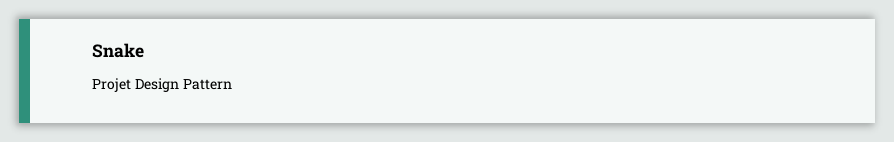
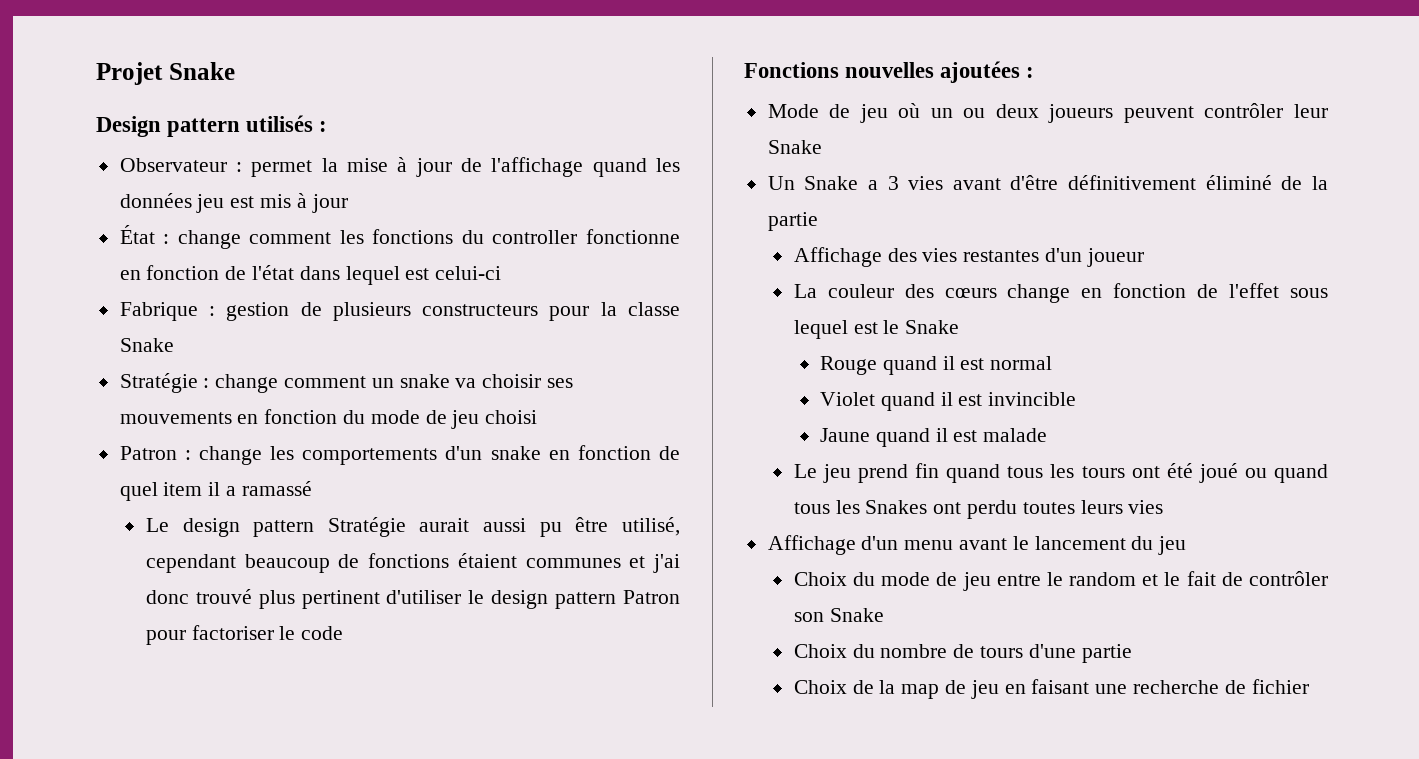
[92,43,144,58] [92,78,232,92] Snake // Projet Design Pattern -> [96,62,235,85] [96,115,328,137] [119,157,681,177] [119,193,348,213] [119,225,680,249] [119,265,502,285] [119,302,680,321] [119,338,174,352] [119,373,574,393] [119,409,538,429] [119,445,680,465] [119,481,312,501] [145,517,680,537] [145,553,680,573] [145,589,680,609] [145,625,344,645] [744,61,1035,83] [767,103,1328,123] [767,140,822,154] [767,175,1328,190] [767,212,818,231] [793,247,1144,267] [793,283,1328,303] [793,320,960,339] [820,356,1053,375] [820,392,1077,411] [820,428,1048,447] [793,463,1328,483] [793,500,1164,519] [767,535,1187,555] [793,571,1328,591] [793,608,884,622] [793,644,1132,663] [793,679,1309,699] Projet Snake // Design pattern utilisés : // Observateur : permet la mise à jour de l'affichage quand les données jeu est mis à jour // État : change comment les fonctions du controller fonctionne en fonction de l'état dans lequel est celui-ci // Fabrique : gestion de plusieurs constructeurs pour la classe Snake // Stratégie : change comment un snake va choisir ses mouvements en fonction du mode de jeu choisi // Patron : change les comportements d'un snake en fonction de quel item il a ramassé // Le design pattern Stratégie aurait aussi pu être utilisé, cependant beaucoup de fonctions étaient communes et j'ai donc trouvé plus pertinent d'utiliser le design pattern Patron pour factoriser le code // Fonctions nouvelles ajoutées : // Mode de jeu où un ou deux joueurs peuvent contrôler leur Snake // Un Snake a 3 vies avant d'être définitivement éliminé de la partie // Affichage des vies restantes d'un joueur // La couleur des cœurs change en fonction de l'effet sous lequel est le Snake // Rouge quand il est normal // Violet quand il est invincible // Jaune quand il est malade // Le jeu prend fin quand tous les tours ont été joué ou quand tous les Snakes ont perdu toutes leurs vies // Affichage d'un menu avant le lancement du jeu // Choix du mode de jeu entre le random et le fait de contrôler son Snake // Choix du nombre de tours d'une partie // Choix de la map de jeu en faisant une recherche de fichier

